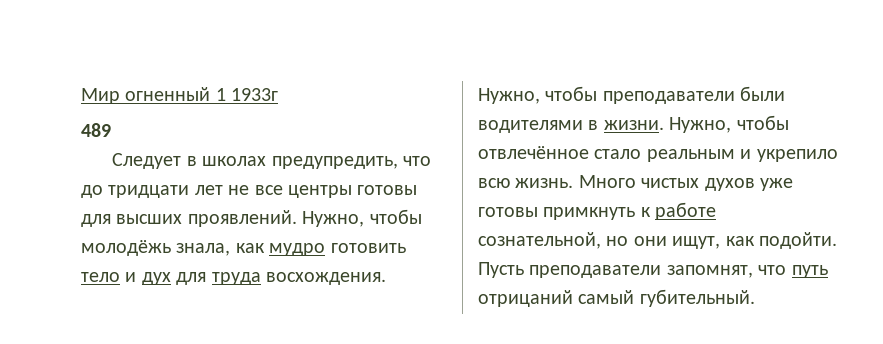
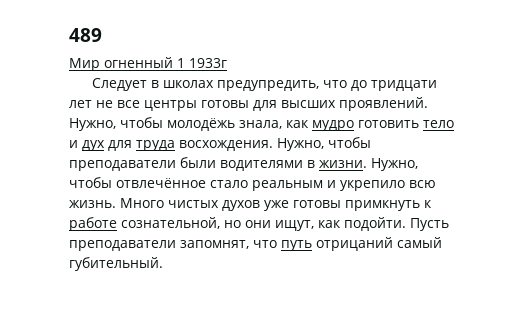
(81, 96) none -> [69,28,102,42] 489 //
[81,123,111,137] // 489 -> (227, 63) none

